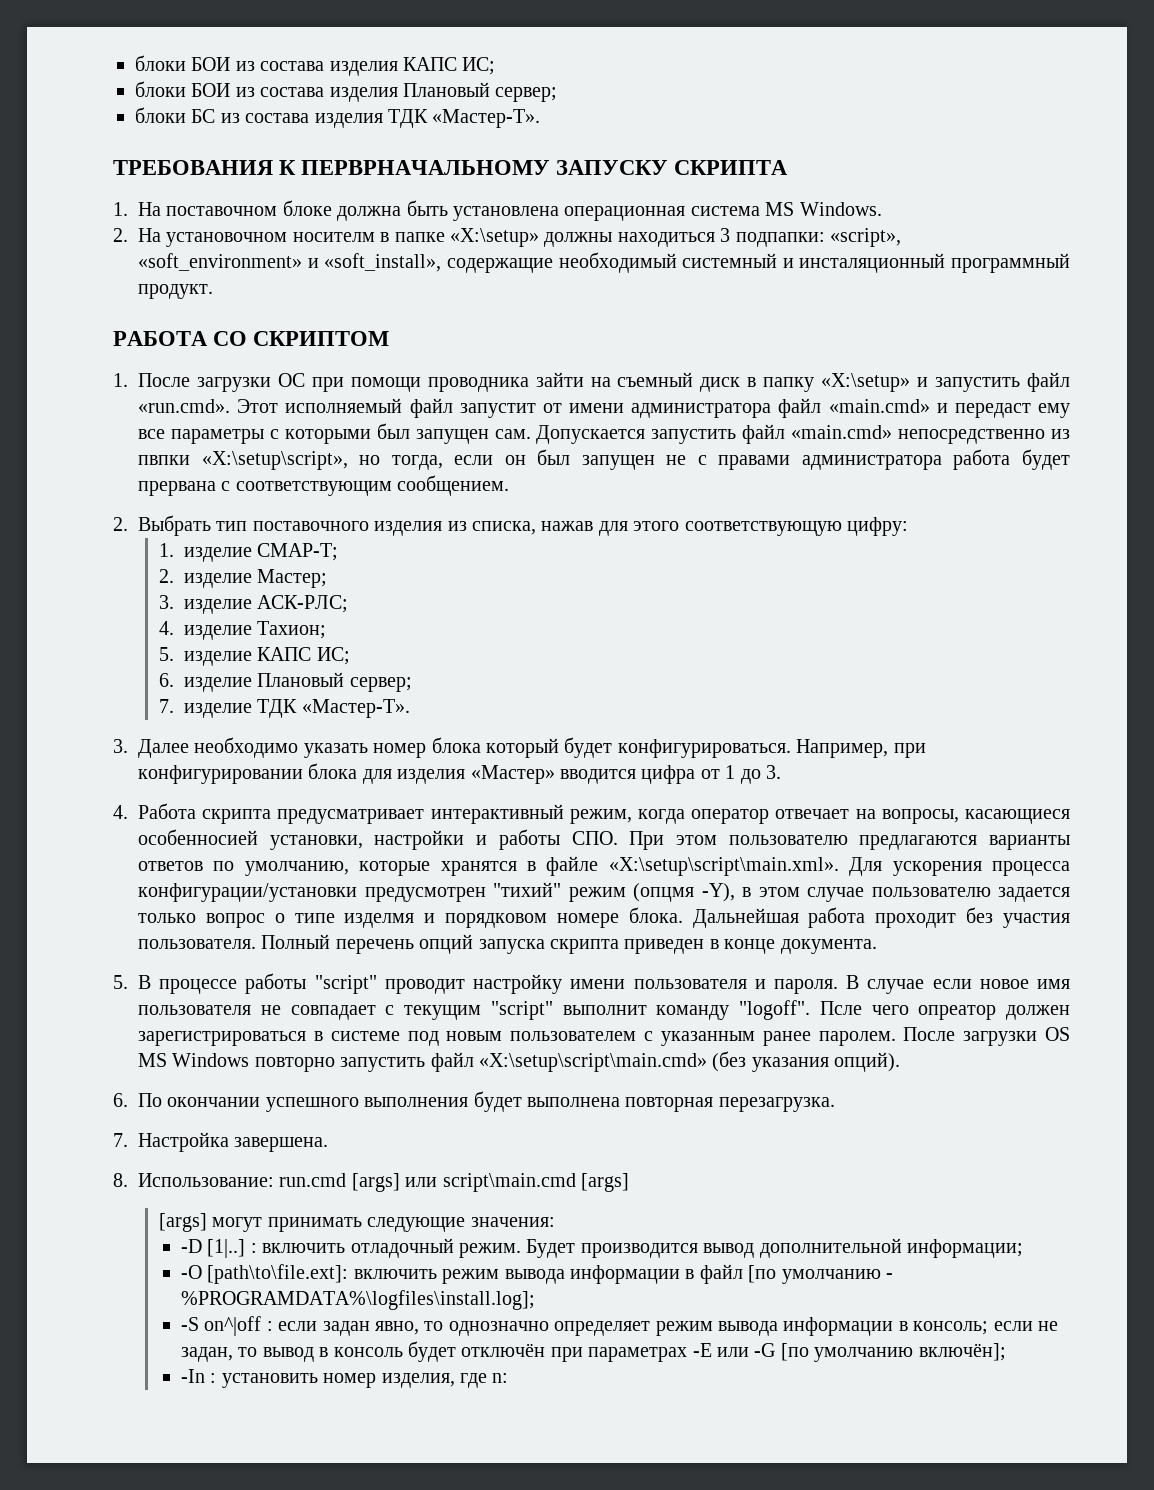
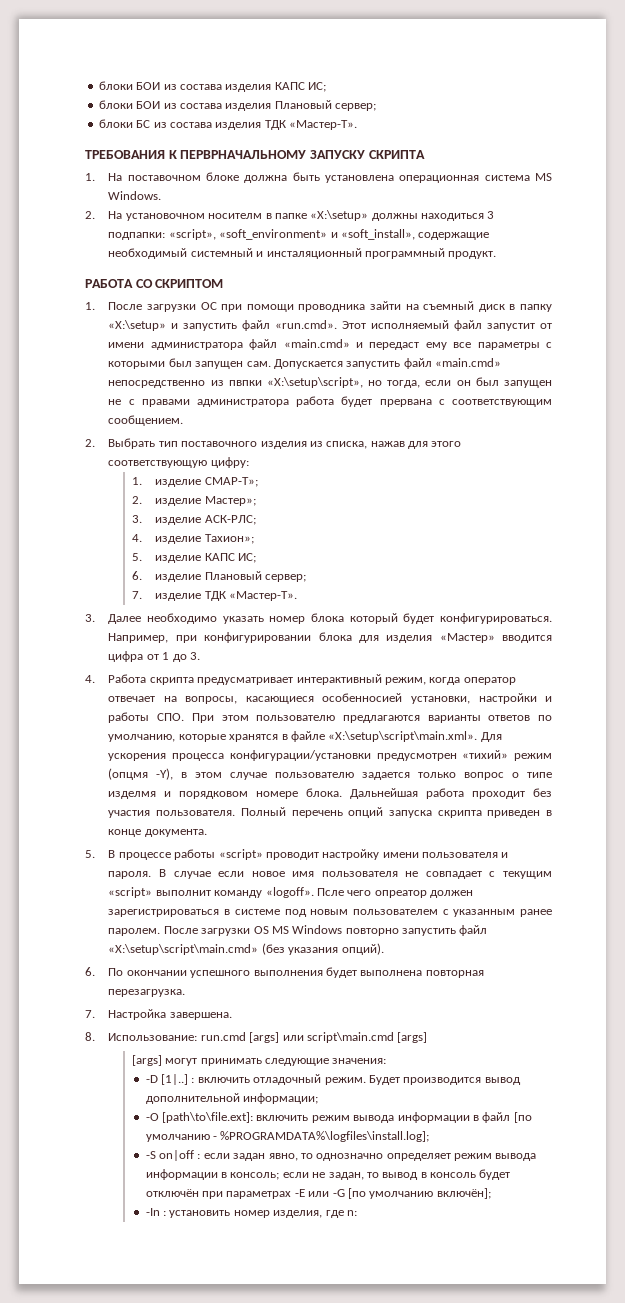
[257,543,339,561] СМАР‑Т; -> [204,477,258,487] СМАР‑Т»;
[257,569,328,588] Мастер; -> [204,496,256,506] Мастер»;
[257,621,327,639] Тахион; -> [204,534,254,544] Тахион»;
[493,882,561,897] "тихий" -> [462,750,509,759] «тихий»
[314,975,377,994] "script" -> [218,849,263,860] «script»
[490,1001,553,1020] "script" -> [108,887,153,898] «script»
[739,1000,810,1020] "logoff". -> [265,887,314,898] «logoff».
[204,1316,262,1336] on^|off -> [159,1150,195,1161] on|off

